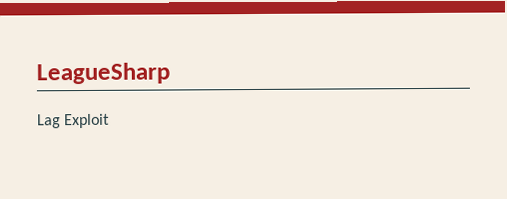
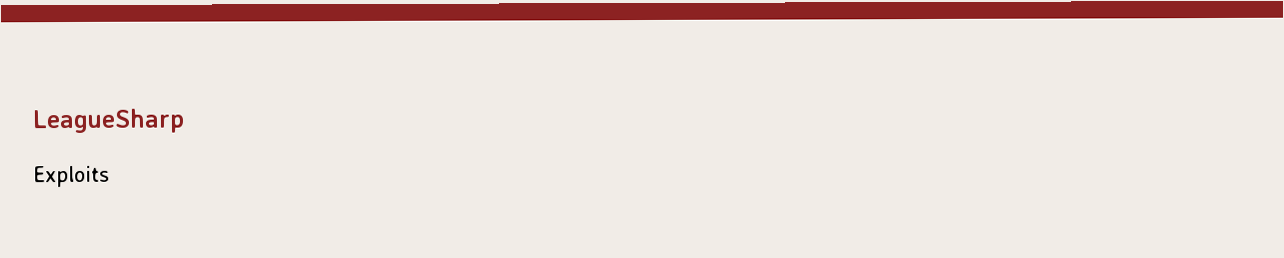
[37,113,111,129] Lag Exploit -> [33,165,110,188] Exploits

